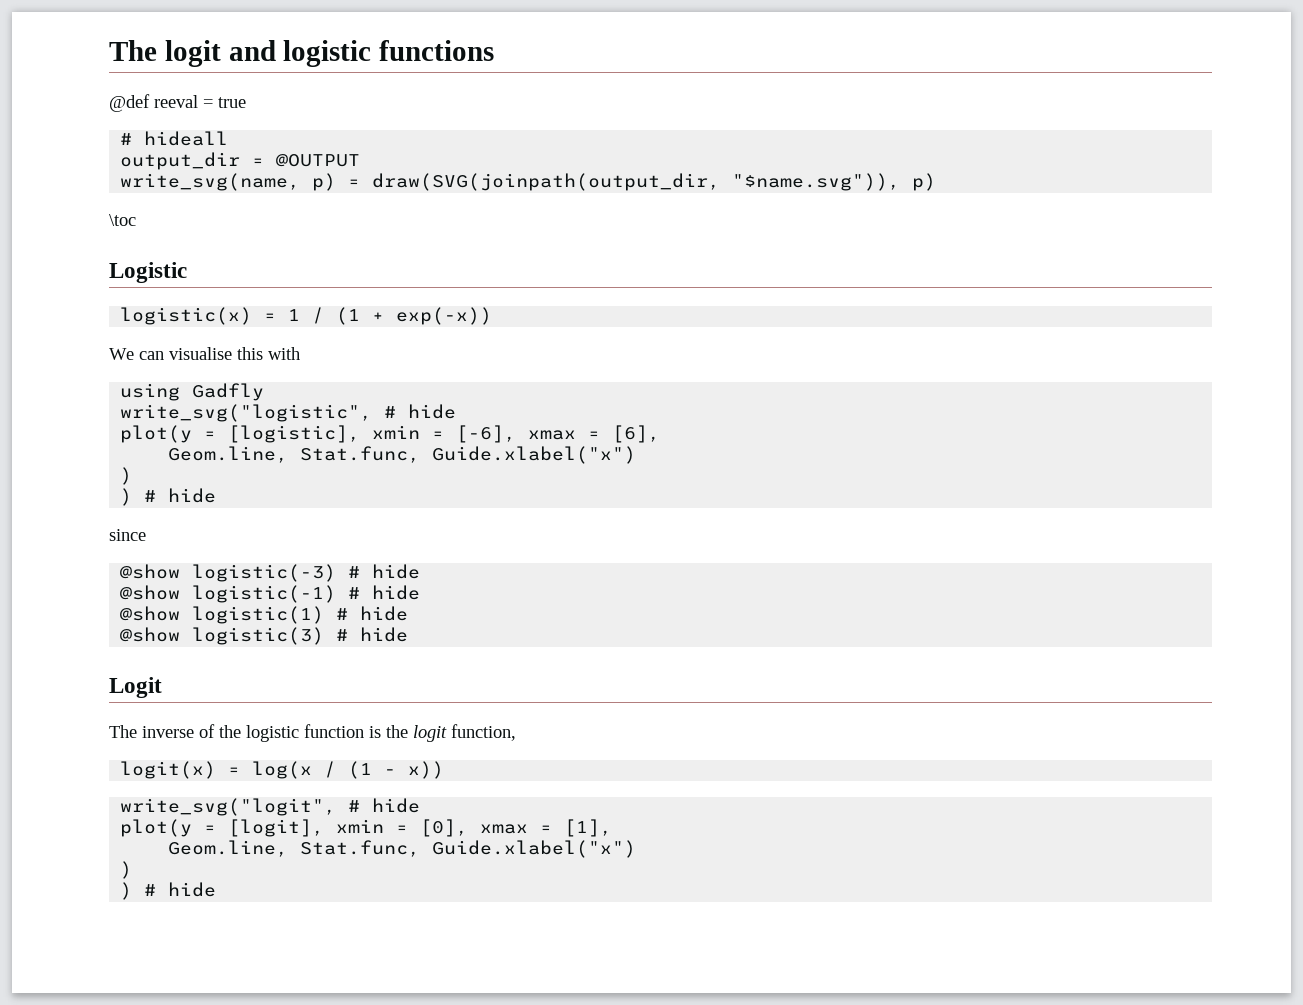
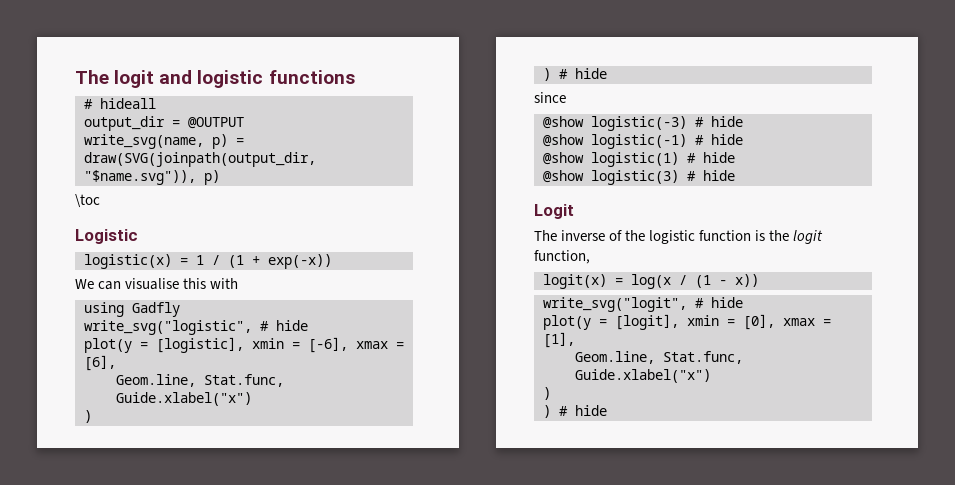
[109,94,246,112] // @def reeval = true -> (355, 77) none

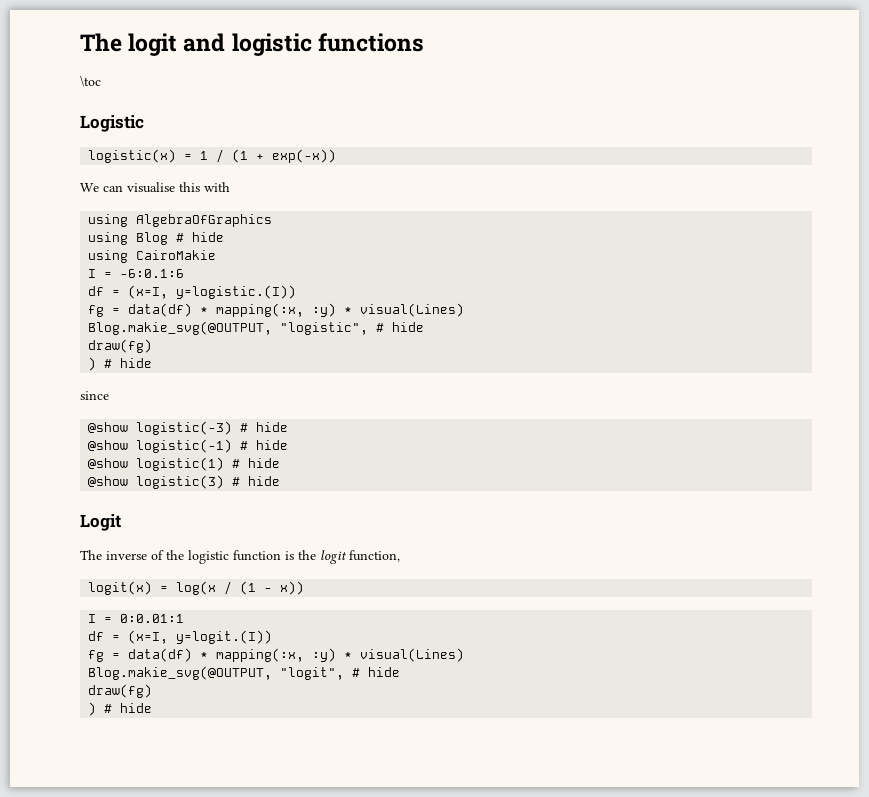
[84,98,156,109] [84,116,244,131] [84,134,244,149] [84,152,316,167] [84,170,220,185] // # hideall // output_dir = @OUTPUT // write_svg(name, p) = draw(SVG(joinpath(output_dir, "$name.svg")), p) -> (424, 42) none
[132,302,180,317] [84,320,308,335] [84,337,404,353] [84,355,116,371] [116,374,284,387] [116,392,252,406] [84,410,92,423] Gadfly // write_svg("logistic", # hide // plot(y = [logistic], xmin = [-6], xmax = [6], // Geom.line, Stat.func, Guide.xlabel("x") // ) -> [136,214,273,227] [88,232,225,245] [88,250,217,263] [88,269,185,278] [88,285,297,299] [88,303,465,317] [88,321,425,335] [88,339,153,353] AlgebraOfGraphics // using Blog # hide // using CairoMakie // I = -6:0.1:6 // df = (x=I, y=logistic.(I)) // fg = data(df) * mapping(:x, :y) * visual(Lines) // Blog.makie_svg(@OUTPUT, "logistic", # hide // draw(fg)
[543,297,743,312] [543,314,831,330] [543,332,575,348] [575,351,743,364] [575,369,711,383] [543,387,551,400] write_svg("logit", # hide // plot(y = [logit], xmin = [0], xmax = [1], // Geom.line, Stat.func, Guide.xlabel("x") // ) -> [88,614,185,623] [88,630,273,644] [88,648,465,662] [88,666,401,680] [88,684,153,698] I = 0:0.01:1 // df = (x=I, y=logit.(I)) // fg = data(df) * mapping(:x, :y) * visual(Lines) // Blog.makie_svg(@OUTPUT, "logit", # hide // draw(fg)

